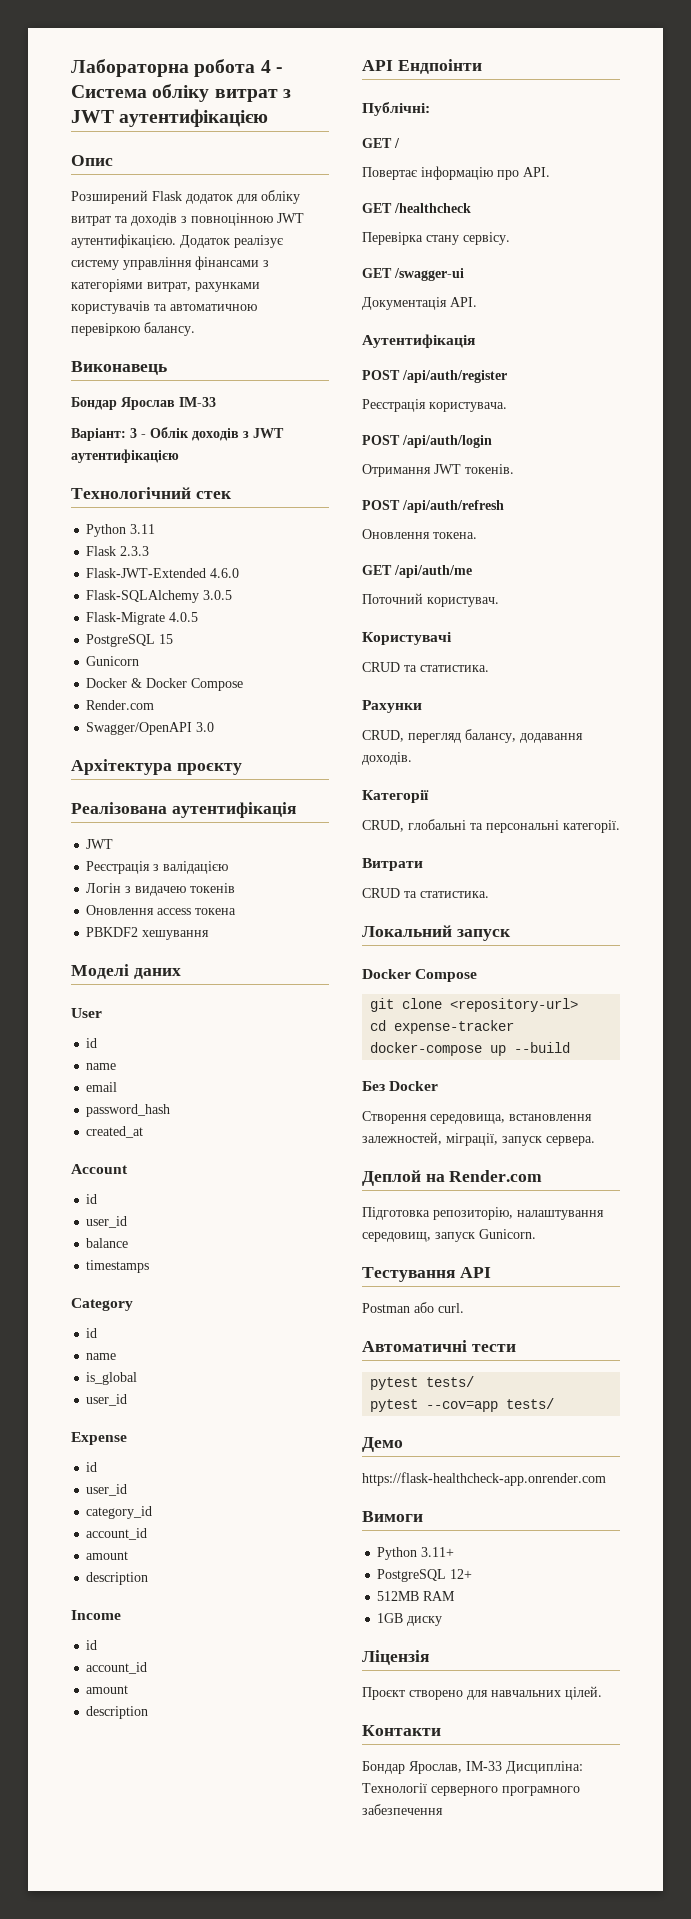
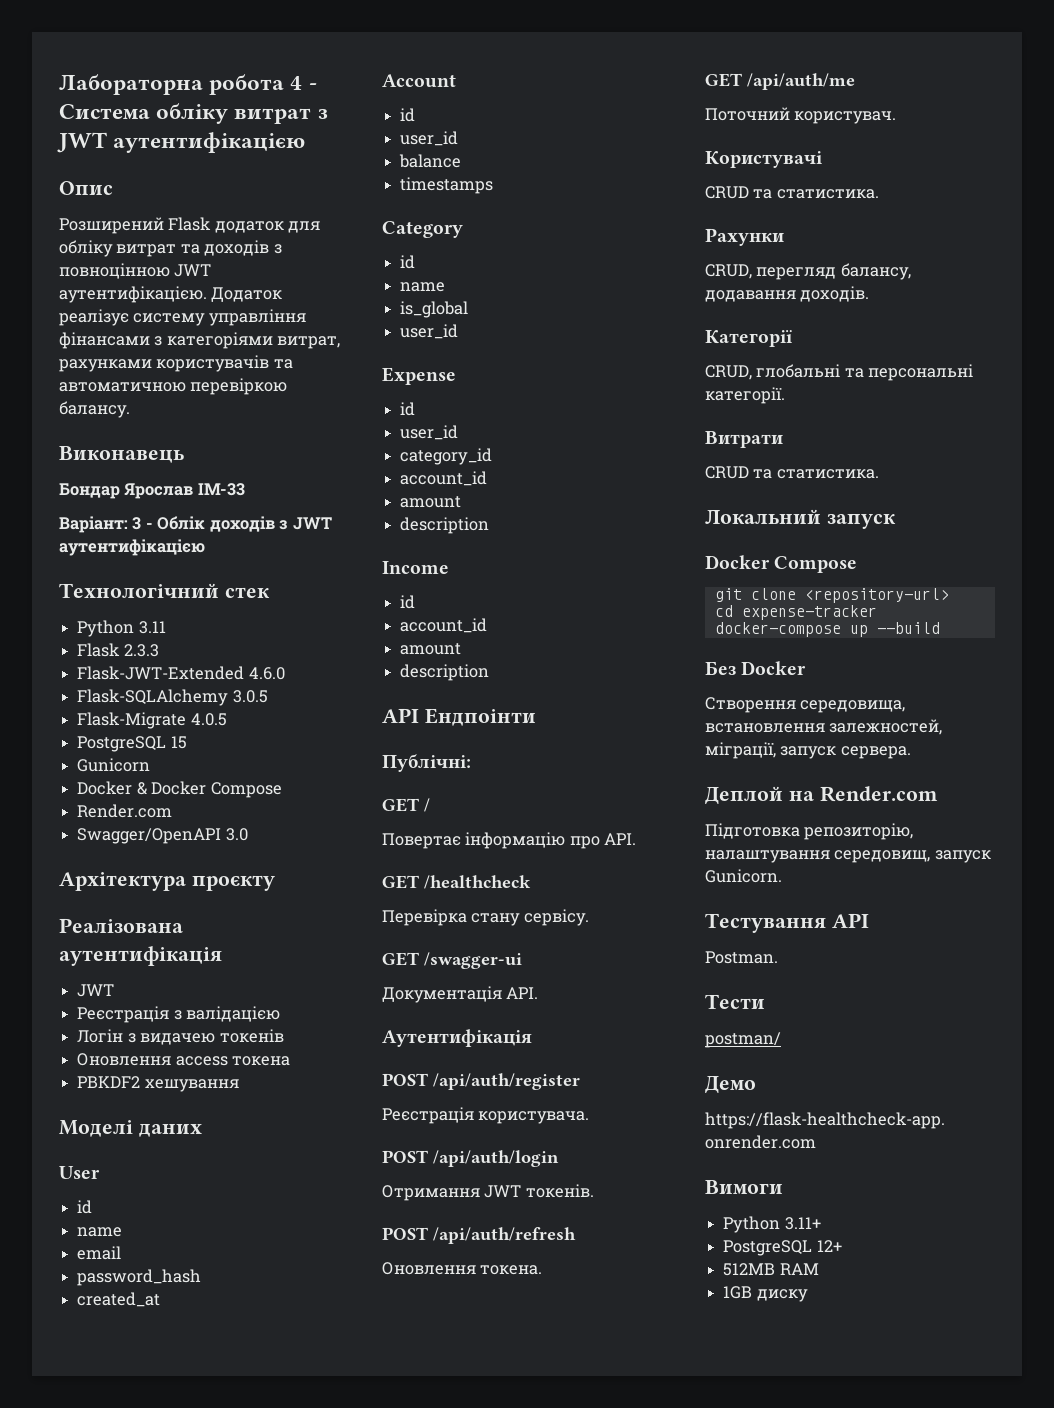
[362,1302,464,1313] [362,1340,516,1352] [370,1376,475,1390] [370,1398,555,1412] Postman або curl. // Автоматичні тести // pytest tests/ // pytest --cov=app tests/ -> [705,951,778,964] [705,994,765,1009] [705,1032,781,1048] Postman. // Тести // postman/
[362,1650,429,1665] [362,1686,602,1700] [362,1725,441,1736] [362,1761,583,1774] [362,1783,580,1796] [362,1804,443,1815] // Ліцензія // Проєкт створено для навчальних цілей. // Контакти // Бондар Ярослав, ІМ-33 Дисципліна: Технології серверного програмного забезпечення -> (808, 1295) none

